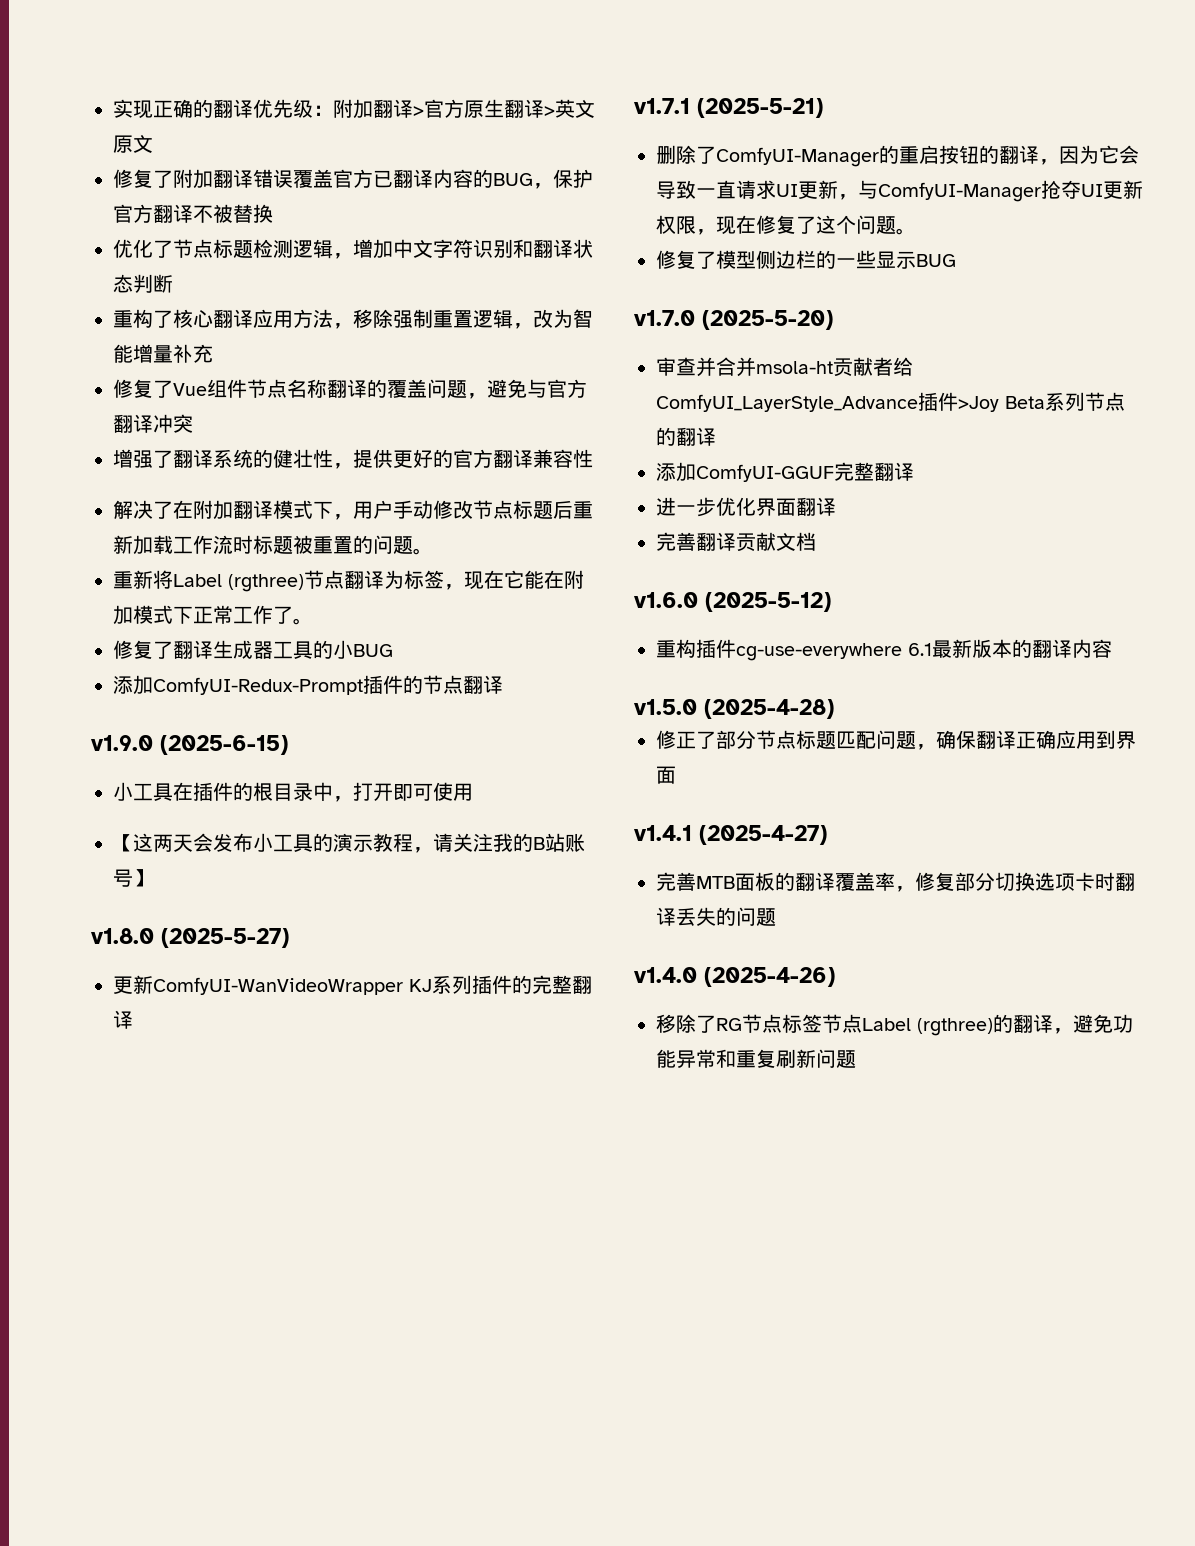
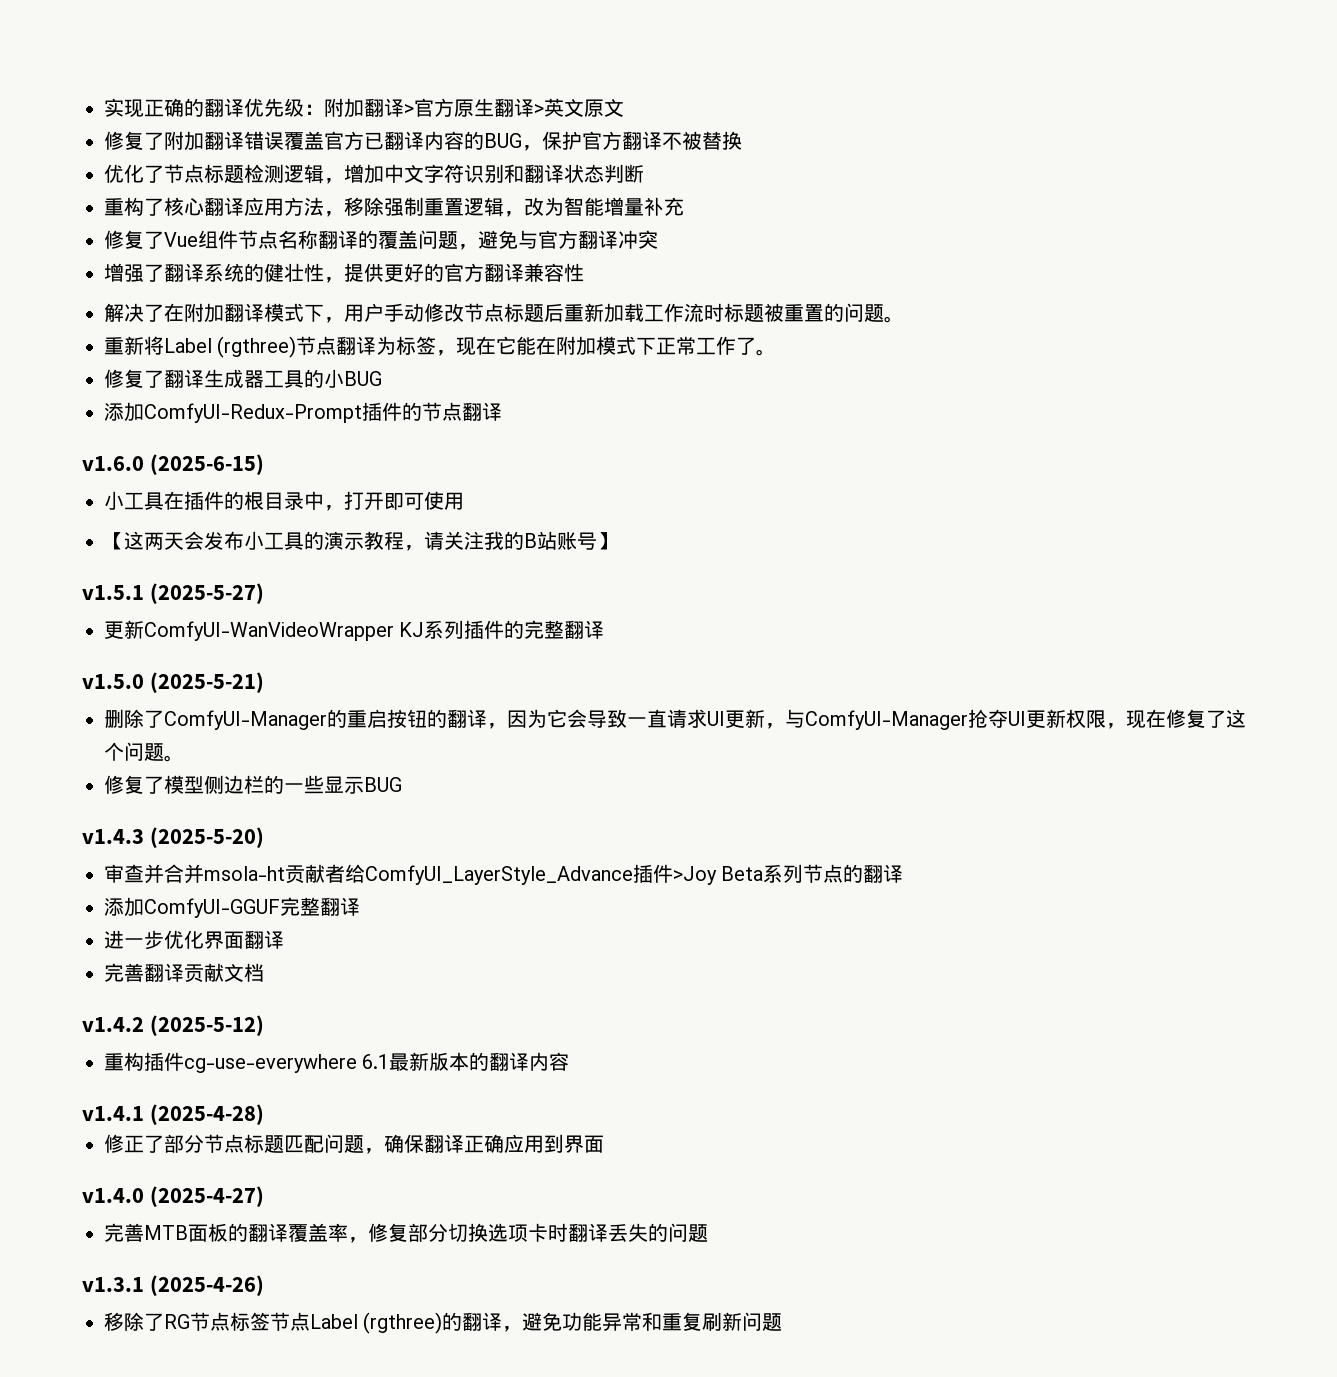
[91,735,153,751] v1.9.0 -> [82,456,144,471] v1.6.0
[91,928,154,944] v1.8.0 -> [82,585,144,600] v1.5.1
[634,98,690,114] v1.7.1 -> [82,674,144,689] v1.5.0
[634,310,695,326] v1.7.0 -> [82,829,144,844] v1.4.3
[634,592,698,608] v1.6.0 -> [82,1017,144,1032] v1.4.2
[634,699,697,715] v1.5.0 -> [82,1106,144,1121] v1.4.1
[634,825,692,841] v1.4.1 -> [82,1188,144,1203] v1.4.0
[634,967,697,983] v1.4.0 -> [82,1277,144,1292] v1.3.1

